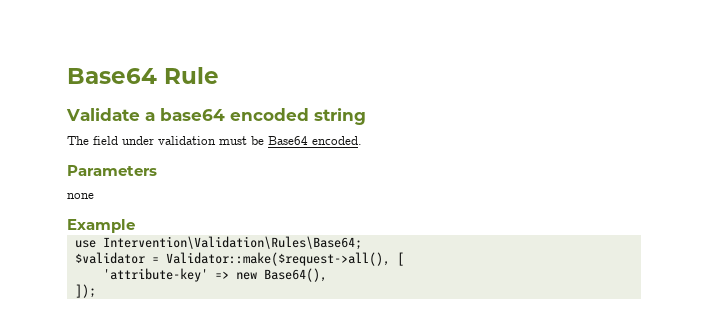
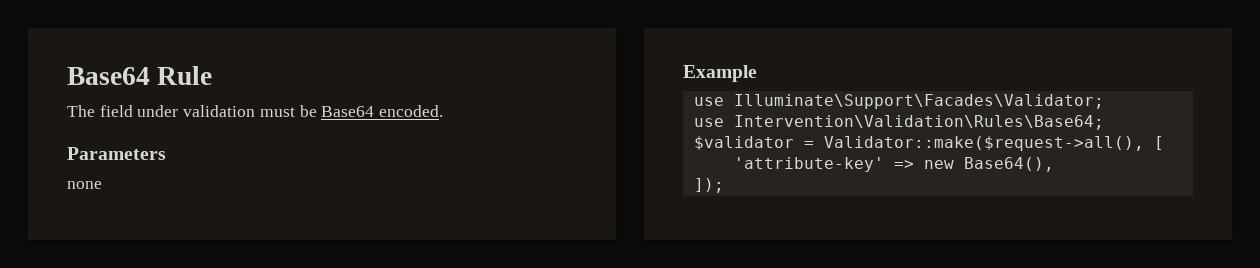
[66,108,366,125] // Validate a base64 encoded string -> (213, 75) none
(135, 226) none -> [693,94,1104,109] // use Illuminate\Support\Facades\Validator;

